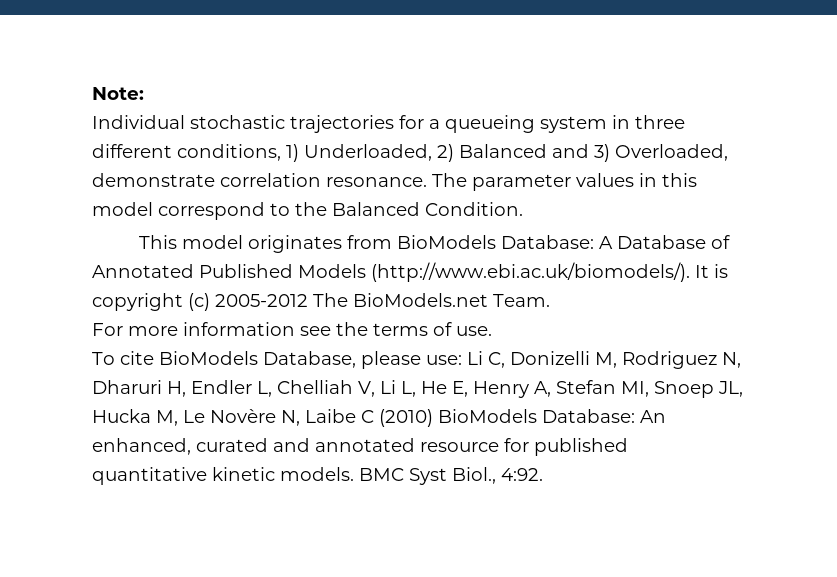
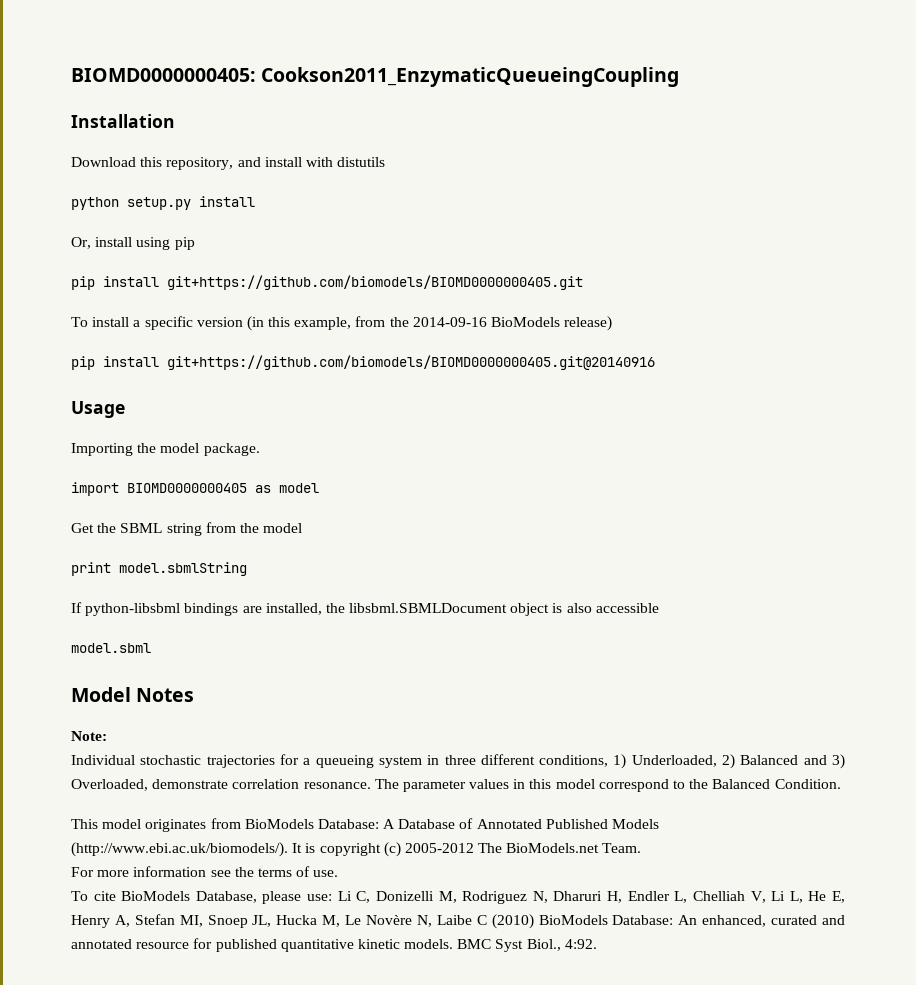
(92, 93) none -> [71,67,680,87] [71,114,175,128] [71,157,386,170] [71,196,255,210] [71,237,195,250] [71,275,583,290] [71,316,613,331] [71,355,655,370] [71,401,125,418] [71,443,260,456] [71,482,319,496] [71,522,303,536] [71,562,247,576] [71,602,659,616] [71,643,151,653] [71,687,195,702] BIOMD0000000405: Cookson2011_EnzymaticQueueingCoupling // Installation // Download this repository, and install with distutils // python setup.py install // Or, install using pip // pip install git+https://github.com/biomodels/BIOMD0000000405.git // To install a specific version (in this example, from the 2014-09-16 BioModels release) // pip install git+https://github.com/biomodels/BIOMD0000000405.git@20140916 // Usage // Importing the model package. // import BIOMD0000000405 as model // Get the SBML string from the model // print model.sbmlString // If python-libsbml bindings are installed, the libsbml.SBMLDocument object is also accessible // model.sbml // Model Notes //

